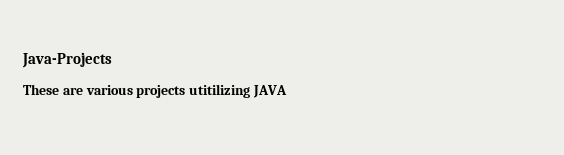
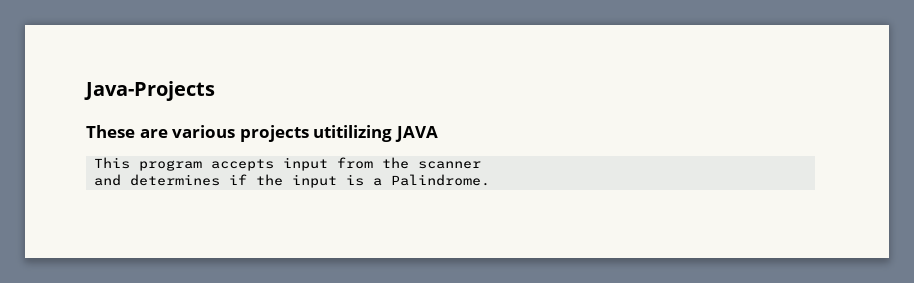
(287, 91) none -> [94,157,482,171] [94,174,491,188] // This program accepts input from the scanner // and determines if the input is a Palindrome.

